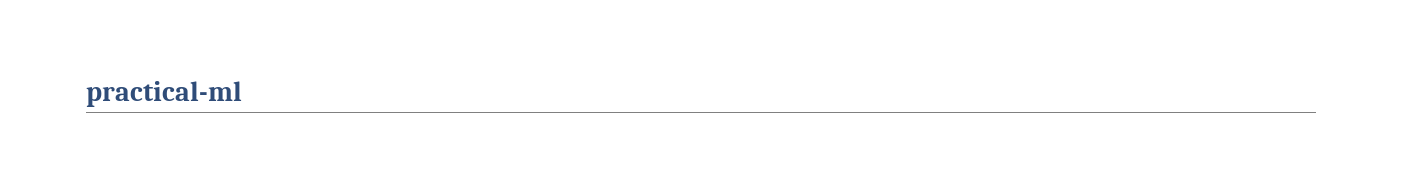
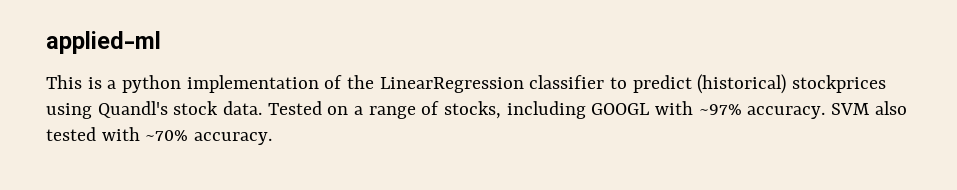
[86,81,242,107] practical-ml -> [46,31,161,54] [46,74,887,94] [46,101,907,119] [46,127,273,145] applied-ml // This is a python implementation of the LinearRegression classifier to predict (historical) stockprices using Quandl's stock data. Tested on a range of stocks, including GOOGL with ~97% accuracy. SVM also tested with ~70% accuracy.

